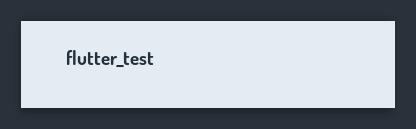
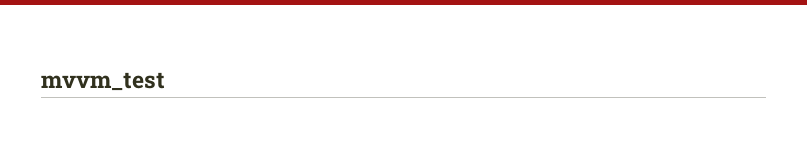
[66,50,154,68] flutter_test -> [41,72,165,91] mvvm_test

